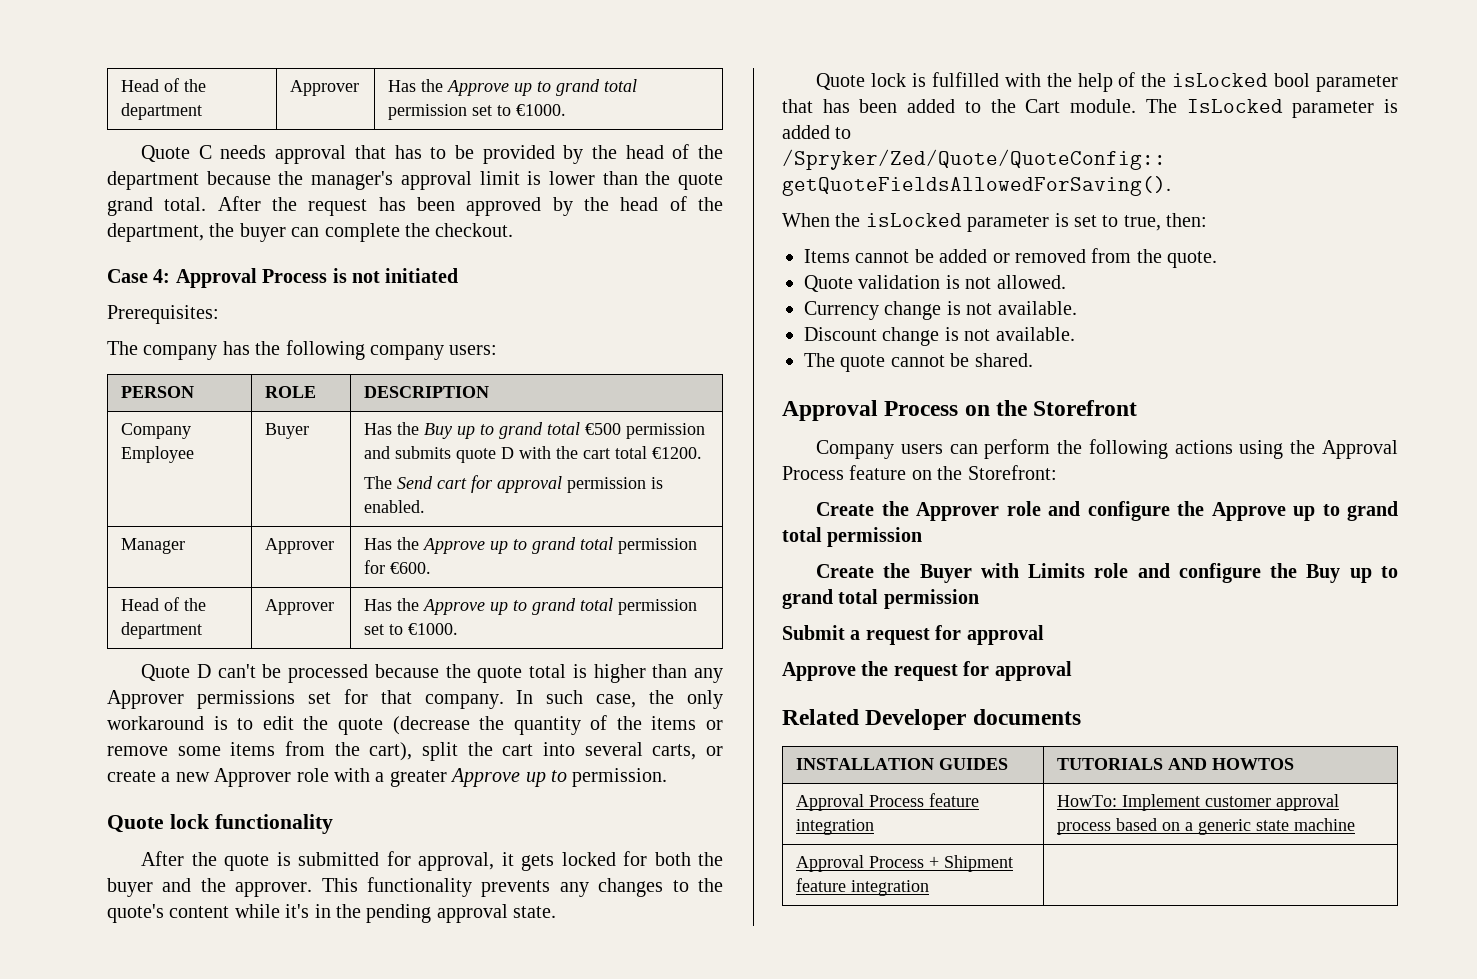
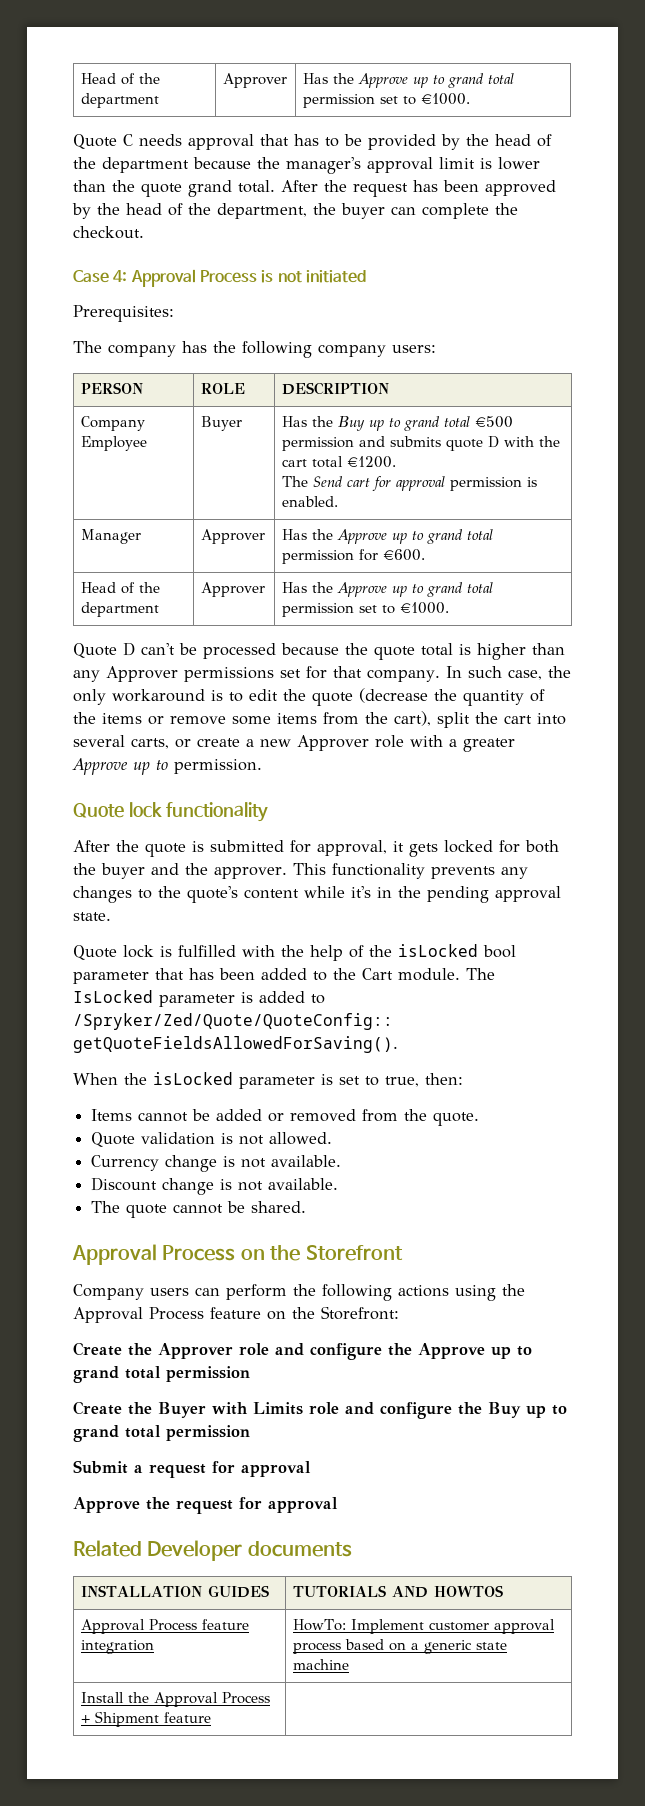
(1356, 824) none -> [80,1692,149,1703] Install the
[851,880,930,896] integration -> (211, 1717) none

